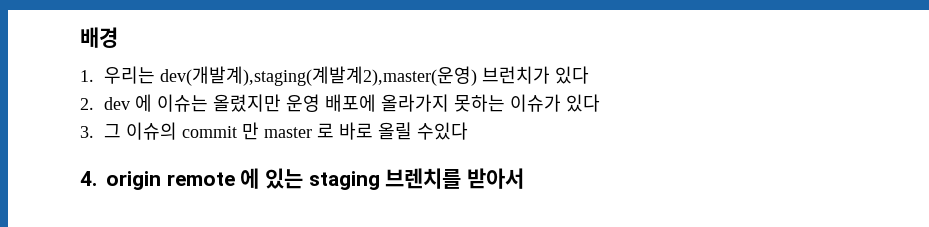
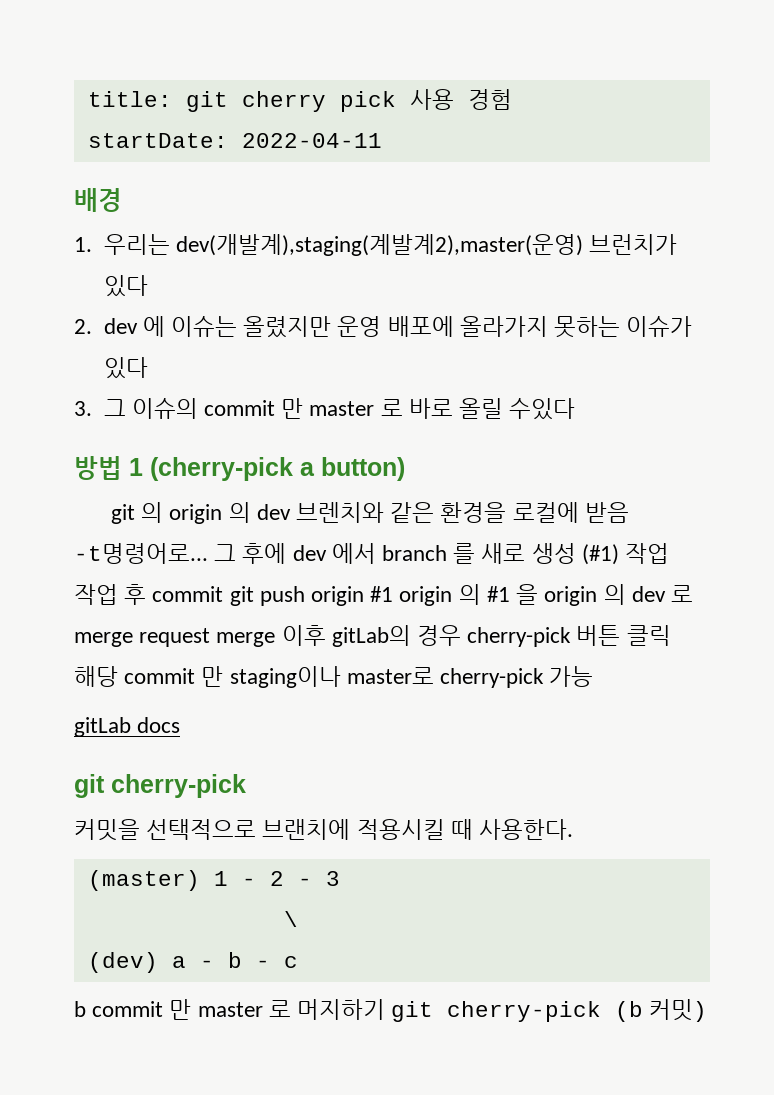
(80, 37) none -> [87,89,512,112] [87,133,382,148] title: git cherry pick 사용 경험 // startDate: 2022-04-11 //
[80,168,525,190] 4. origin remote 에 있는 staging 브렌치를 받아서 -> [74,456,405,481] [110,502,629,524] [74,543,670,565] [74,584,693,606] [74,625,671,647] [74,666,594,688] [74,717,181,737] [74,774,246,798] [74,819,574,841] [87,870,340,891] [283,911,298,927] [87,952,298,973] [74,999,708,1022] 방법 1 (cherry-pick a button) // git 의 origin 의 dev 브렌치와 같은 환경을 로컬에 받음 -t명령어로... 그 후에 dev 에서 branch 를 새로 생성 (#1) 작업 작업 후 commit git push origin #1 origin 의 #1 을 origin 의 dev 로 merge request merge 이후 gitLab의 경우 cherry-pick 버튼 클릭 해당 commit 만 staging이나 master로 cherry-pick 가능 // gitLab docs // git cherry-pick // 커밋을 선택적으로 브랜치에 적용시킬 때 사용한다. // (master) 1 - 2 - 3 // \ // (dev) a - b - c // b commit 만 master 로 머지하기 git cherry-pick (b 커밋)

